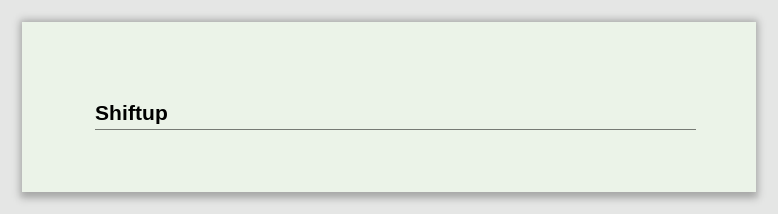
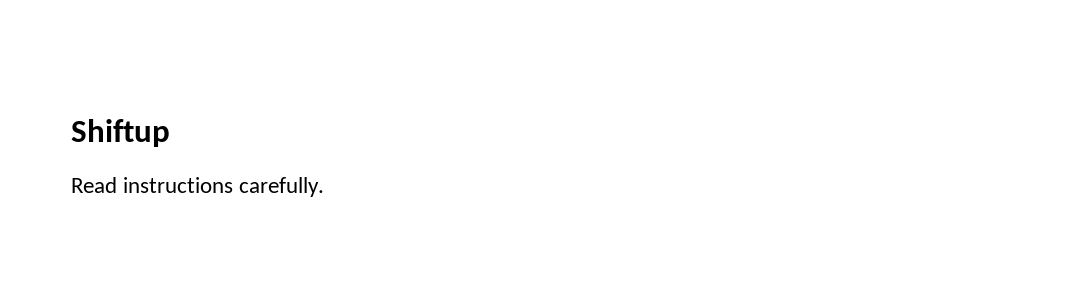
(168, 114) none -> [71,177,325,197] // Read instructions carefully.

